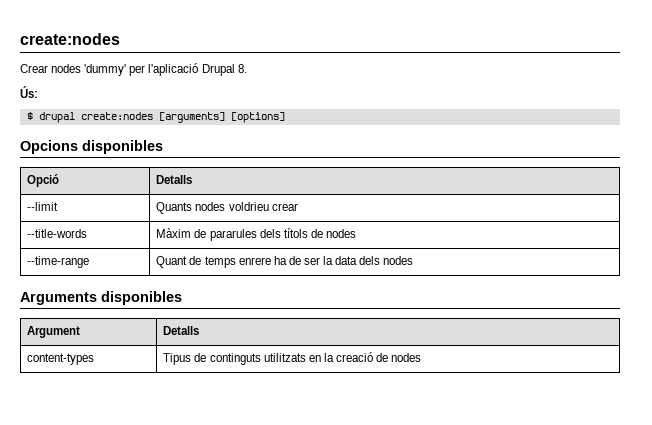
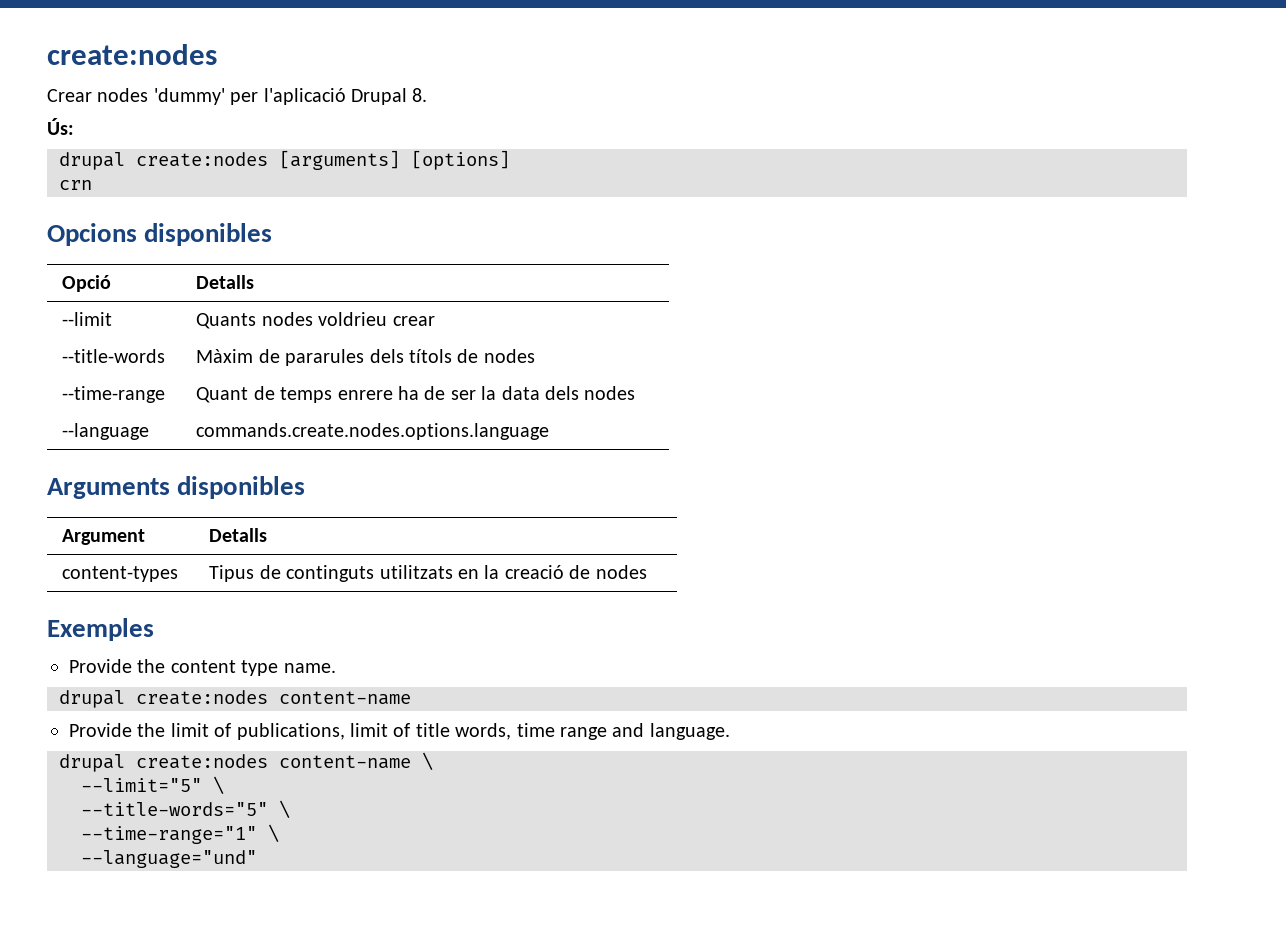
[26,112,33,120] $ -> (74, 126) none
(285, 117) none -> [59,180,92,190] // crn
(414, 260) none -> [62,423,150,440] [196,423,550,440] // --language | commands.create.nodes.options.language
(422, 357) none -> [47,618,154,641] [69,659,336,676] [59,690,411,708] [69,723,730,740] [59,752,433,772] [81,776,224,794] [81,800,290,818] [81,824,279,844] [81,850,257,868] // Exemples // Provide the content type name. // drupal create:nodes content-name // Provide the limit of publications, limit of title words, time range and language. // drupal create:nodes content-name \ // --limit="5" \ // --title-words="5" \ // --time-range="1" \ // --language="und"

